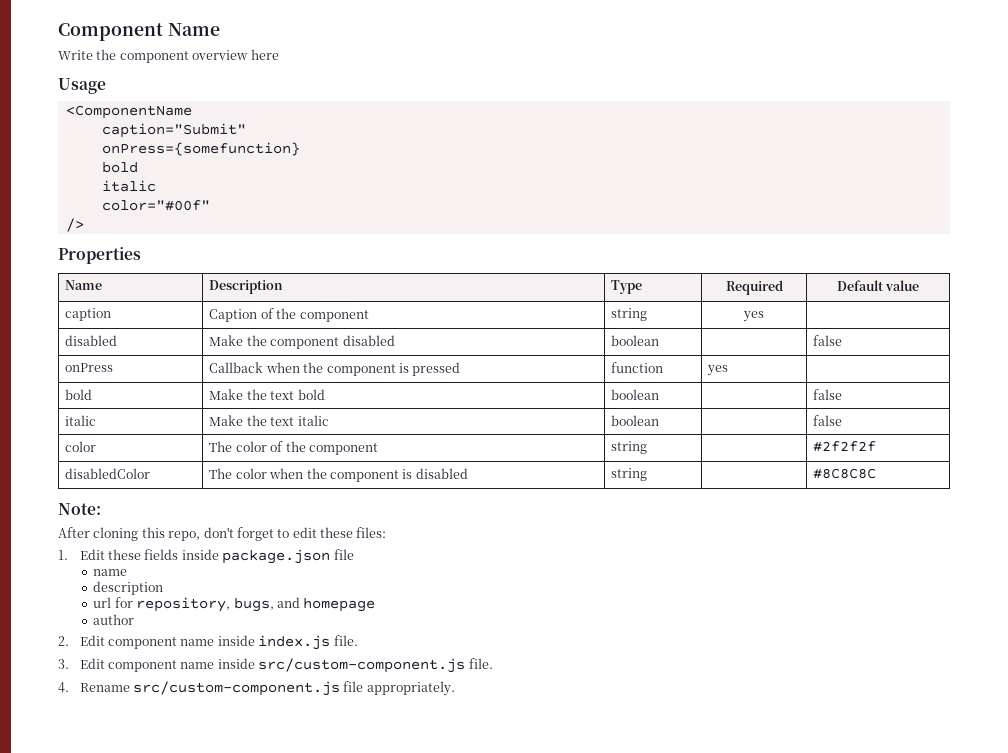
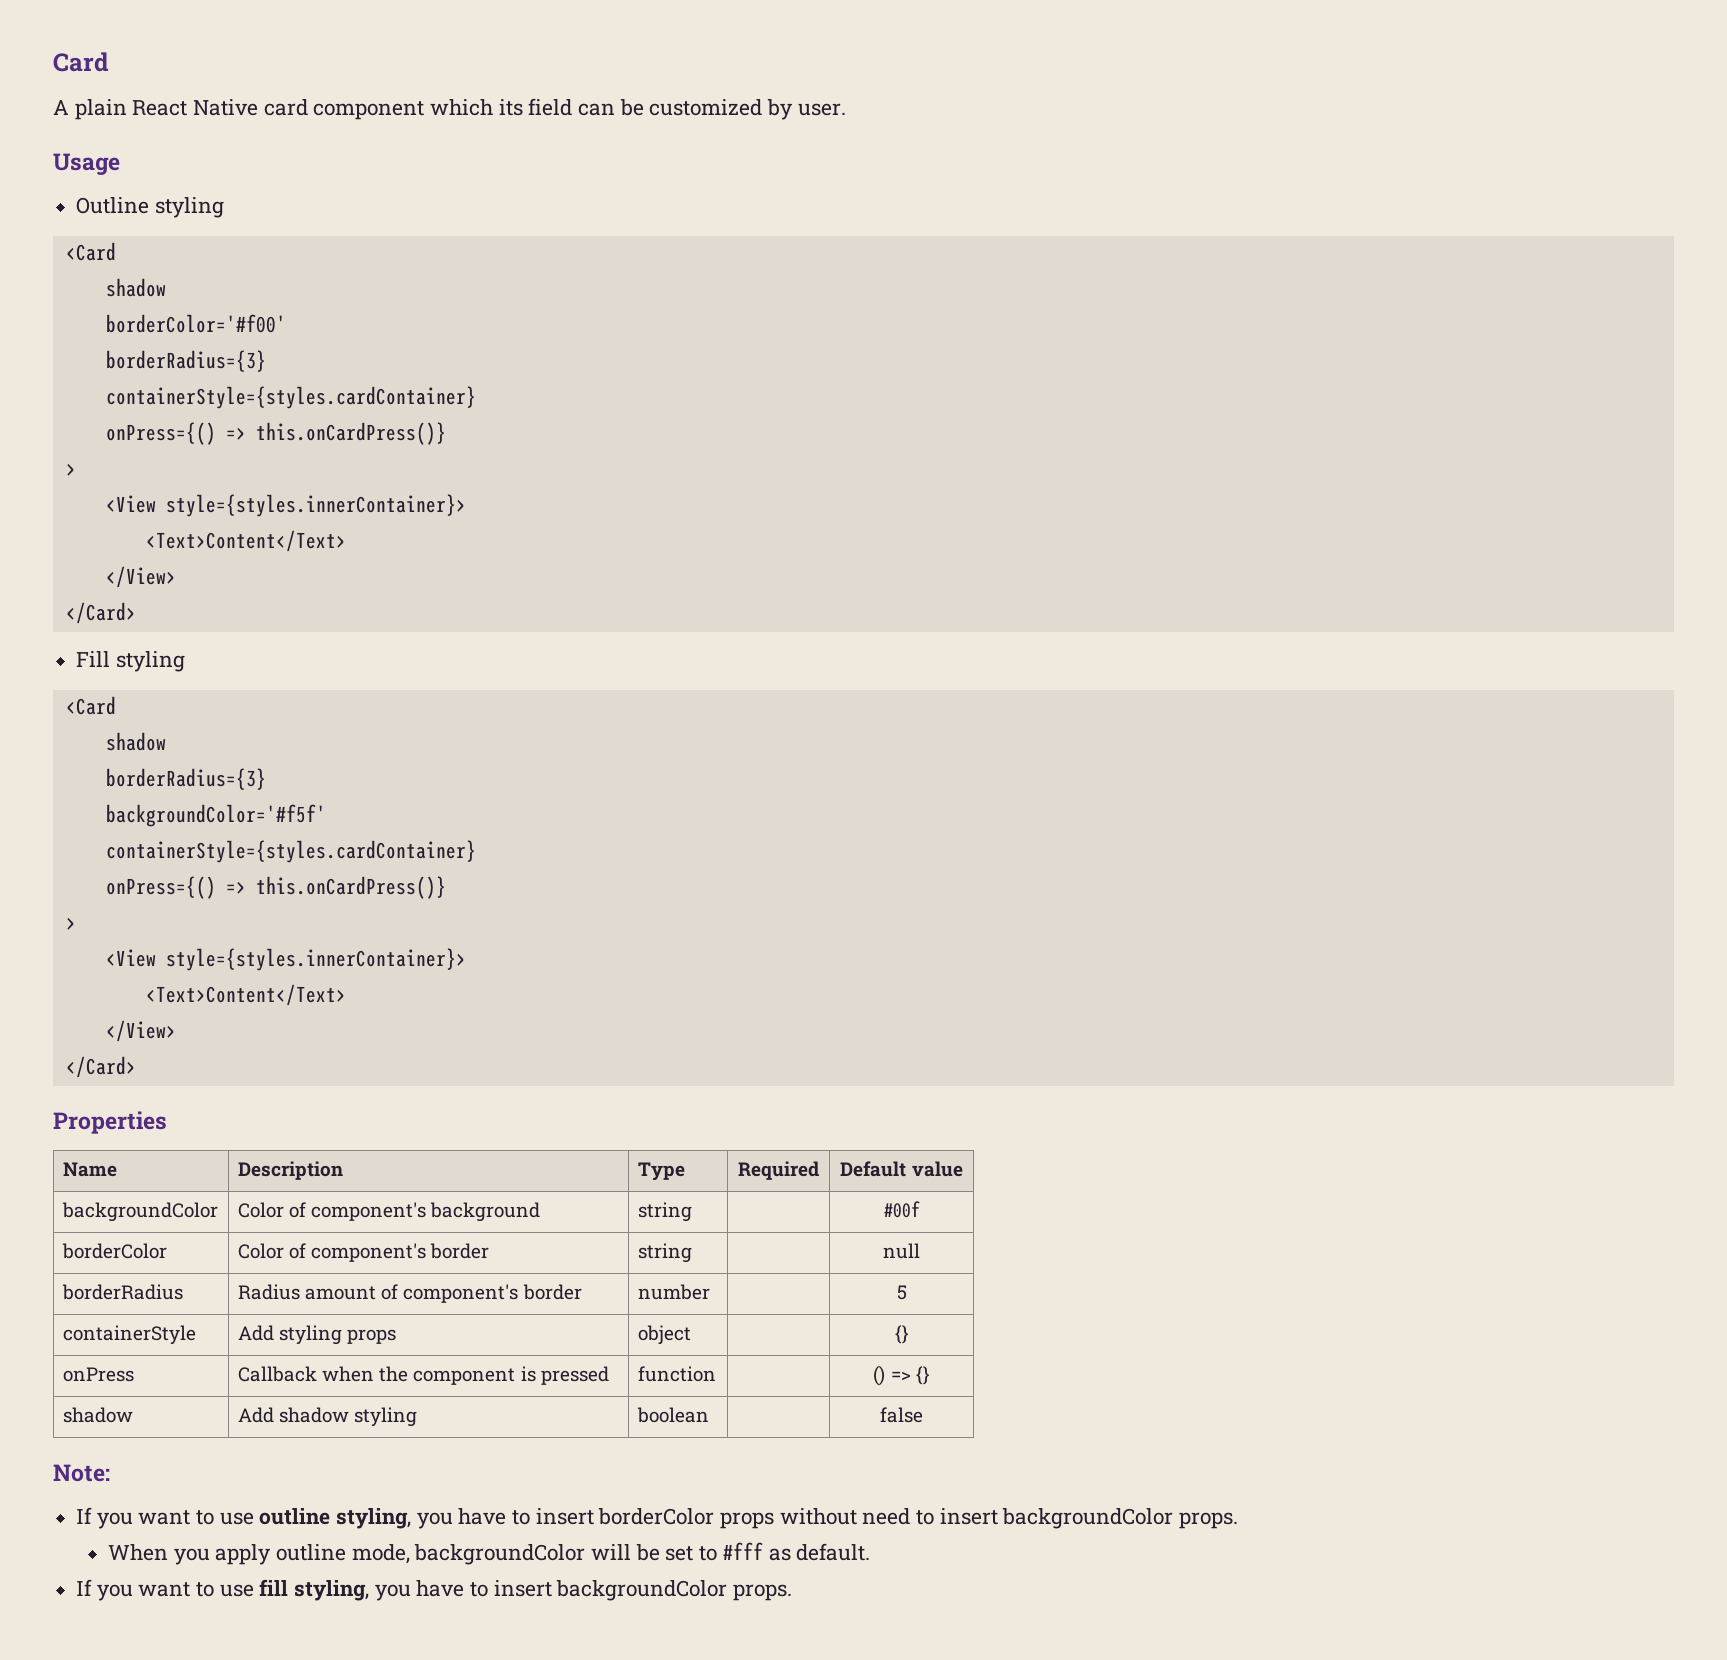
[58,23,220,41] [58,49,279,63] [58,78,106,94] [65,105,192,119] [101,123,246,138] [101,142,300,156] [101,162,138,173] [101,180,156,192] [101,200,210,211] [65,218,84,232] Component Name // Write the component overview here // Usage // <ComponentName // caption="Submit" // onPress={somefunction} // bold // italic // color="#00f" // /> -> [53,52,109,72] [53,98,846,120] [53,153,120,175] [76,197,224,218] [65,242,116,261] [105,278,166,297] [105,314,286,333] [105,350,266,372] [105,386,476,409] [105,422,446,445] [65,463,76,476] [105,494,466,517] [145,530,346,552] [105,566,176,588] [65,602,136,624] [76,651,185,672] [65,696,116,715] [105,732,166,751] [105,768,266,790] [105,804,326,827] [105,840,476,863] [105,876,446,899] [65,917,76,930] [105,948,466,971] [145,984,346,1006] [105,1020,176,1042] [65,1056,136,1078] Card // A plain React Native card component which its field can be customized by user. // Usage // Outline styling // <Card // shadow // borderColor='#f00' // borderRadius={3} // containerStyle={styles.cardContainer} // onPress={() => this.onCardPress()} // > // <View style={styles.innerContainer}> // <Text>Content</Text> // </View> // </Card> // Fill styling // <Card // shadow // borderRadius={3} // backgroundColor='#f5f' // containerStyle={styles.cardContainer} // onPress={() => this.onCardPress()} // > // <View style={styles.innerContainer}> // <Text>Content</Text> // </View> // </Card>
[65,308,112,321] [209,308,369,322] [611,308,648,321] [743,311,764,322] [65,335,118,346] [209,335,395,349] [611,335,660,346] [813,335,843,346] caption | Caption of the component | string | yes | // disabled | Make the component disabled | boolean | | false -> [61,1202,218,1222] [237,1202,541,1222] [637,1202,692,1222] [883,1201,920,1218] [61,1243,167,1259] [237,1243,490,1262] [637,1243,692,1263] [883,1243,920,1259] [61,1284,183,1300] [237,1284,582,1303] [637,1284,710,1300] [896,1285,907,1300] [62,1325,196,1345] [237,1325,397,1345] [637,1325,691,1345] [894,1325,909,1344] backgroundColor | Color of component's background | string | | #00f // borderColor | Color of component's border | string | | null // borderRadius | Radius amount of component's border | number | | 5 // containerStyle | Add styling props | object | | {}
[707,365,729,376] [65,389,93,400] [209,389,325,400] [611,389,660,400] [813,389,843,400] [65,415,97,426] [209,415,329,426] [611,415,660,426] [813,415,843,426] [65,441,97,452] [209,441,378,455] [611,441,648,454] [813,441,877,452] [65,468,151,479] [209,468,468,482] [611,468,648,481] [813,468,877,479] [58,503,101,515] [58,527,387,541] [58,549,354,564] [93,569,128,576] [93,581,164,595] [93,597,376,612] [93,614,135,625] [58,635,358,650] [58,658,493,673] [58,681,455,696] yes | // bold | Make the text bold | boolean | | false // italic | Make the text italic | boolean | | false // color | The color of the component | string | | #2f2f2f // disabledColor | The color when the component is disabled | string | | #8C8C8C // Note: // After cloning this repo, don't forget to edit these files: // 1. Edit these fields inside package.json file // name // description // url for repository, bugs, and homepage // author // 2. Edit component name inside index.js file. // 3. Edit component name inside src/custom-component.js file. // 4. Rename src/custom-component.js file appropriately. -> [873,1365,930,1386] [62,1407,133,1423] [237,1407,418,1427] [636,1407,709,1423] [880,1407,923,1423] [53,1464,110,1482] [76,1507,1239,1529] [108,1542,871,1565] [76,1579,793,1601] | () => {} // shadow | Add shadow styling | boolean | | false // Note: // If you want to use outline styling, you have to insert borderColor props without need to insert backgroundColor props. // When you apply outline mode, backgroundColor will be set to #fff as default. // If you want to use fill styling, you have to insert backgroundColor props.

